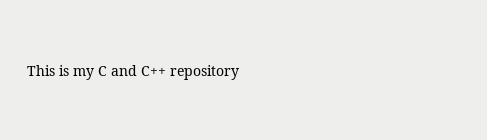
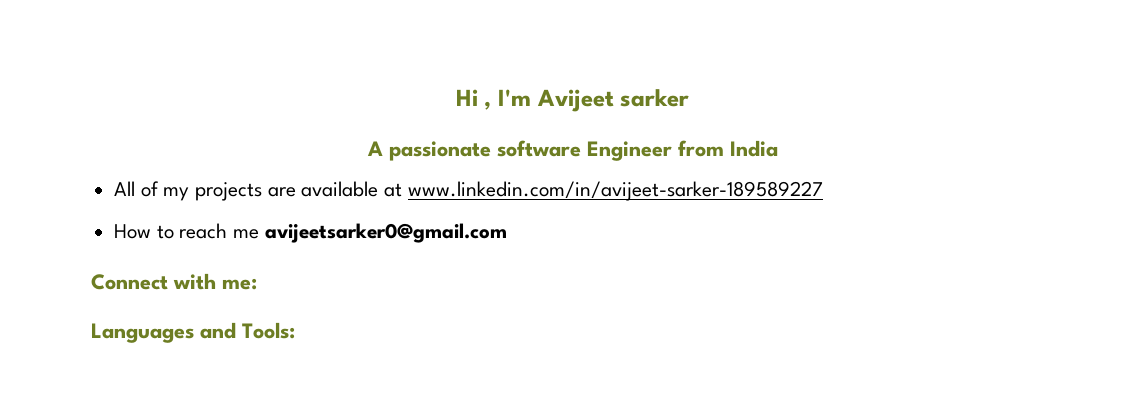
[27,65,239,80] This is my C and C++ repository -> [455,89,690,112] [366,140,778,161] [114,181,823,201] [114,223,507,243] [91,273,257,290] [91,322,295,343] Hi , I'm Avijeet sarker // A passionate software Engineer from India // All of my projects are available at www.linkedin.com/in/avijeet-sarker-189589227 // How to reach me avijeetsarker0@gmail.com // Connect with me: // Languages and Tools:

